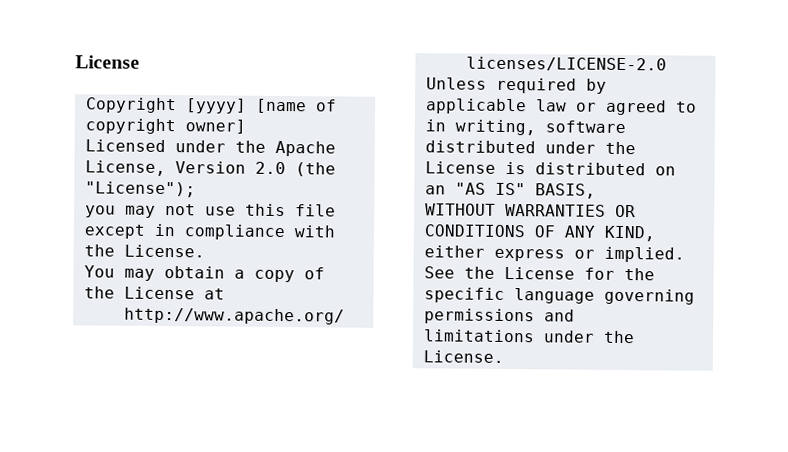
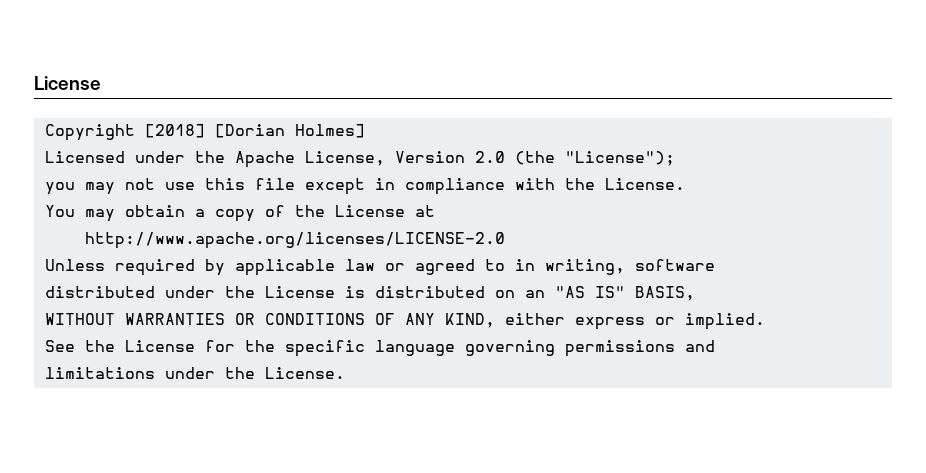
[184,98,337,114] [84,118,246,135] [yyyy] [name of copyright owner] -> [145,124,366,138] [2018] [Dorian Holmes]

